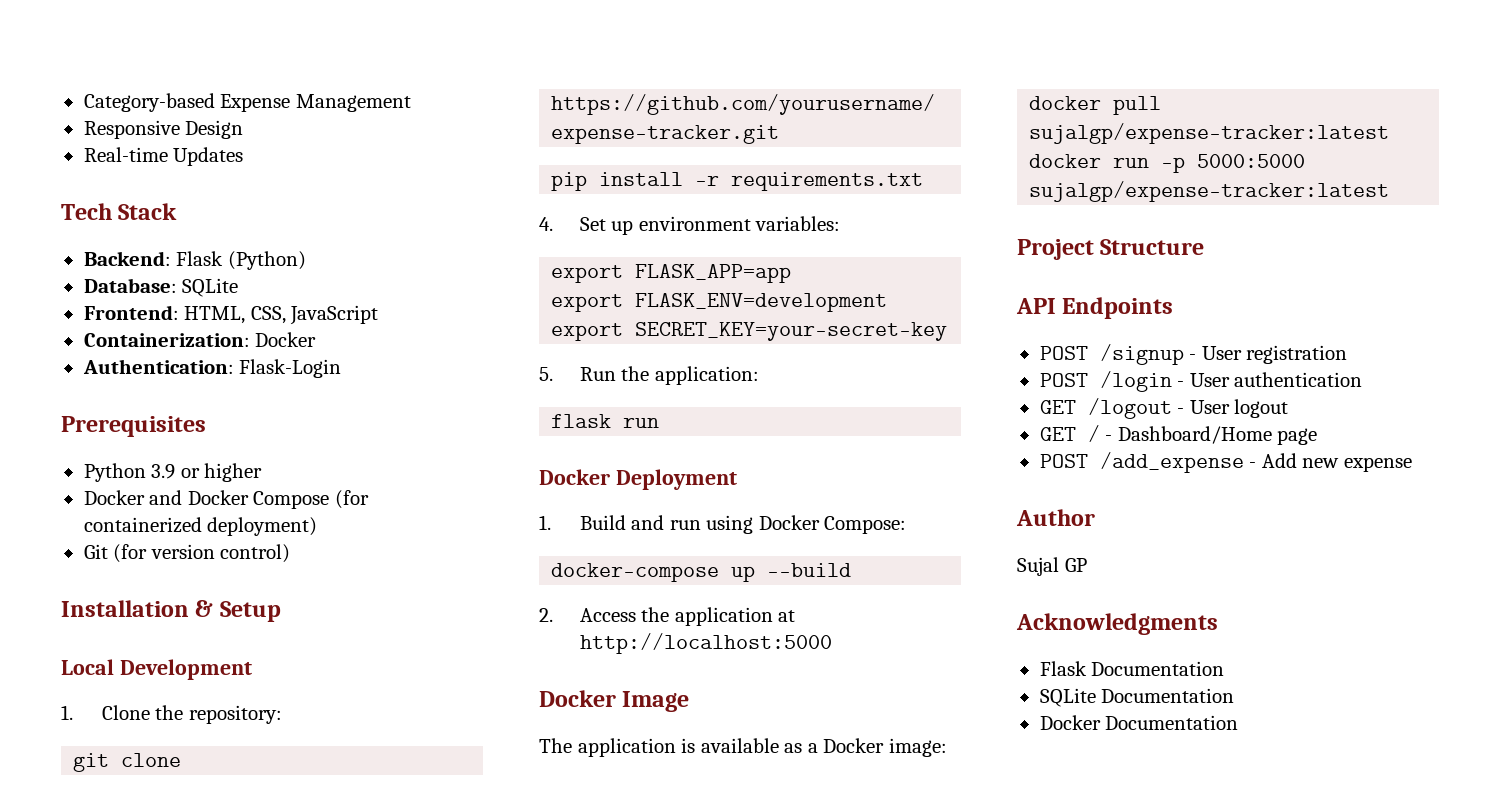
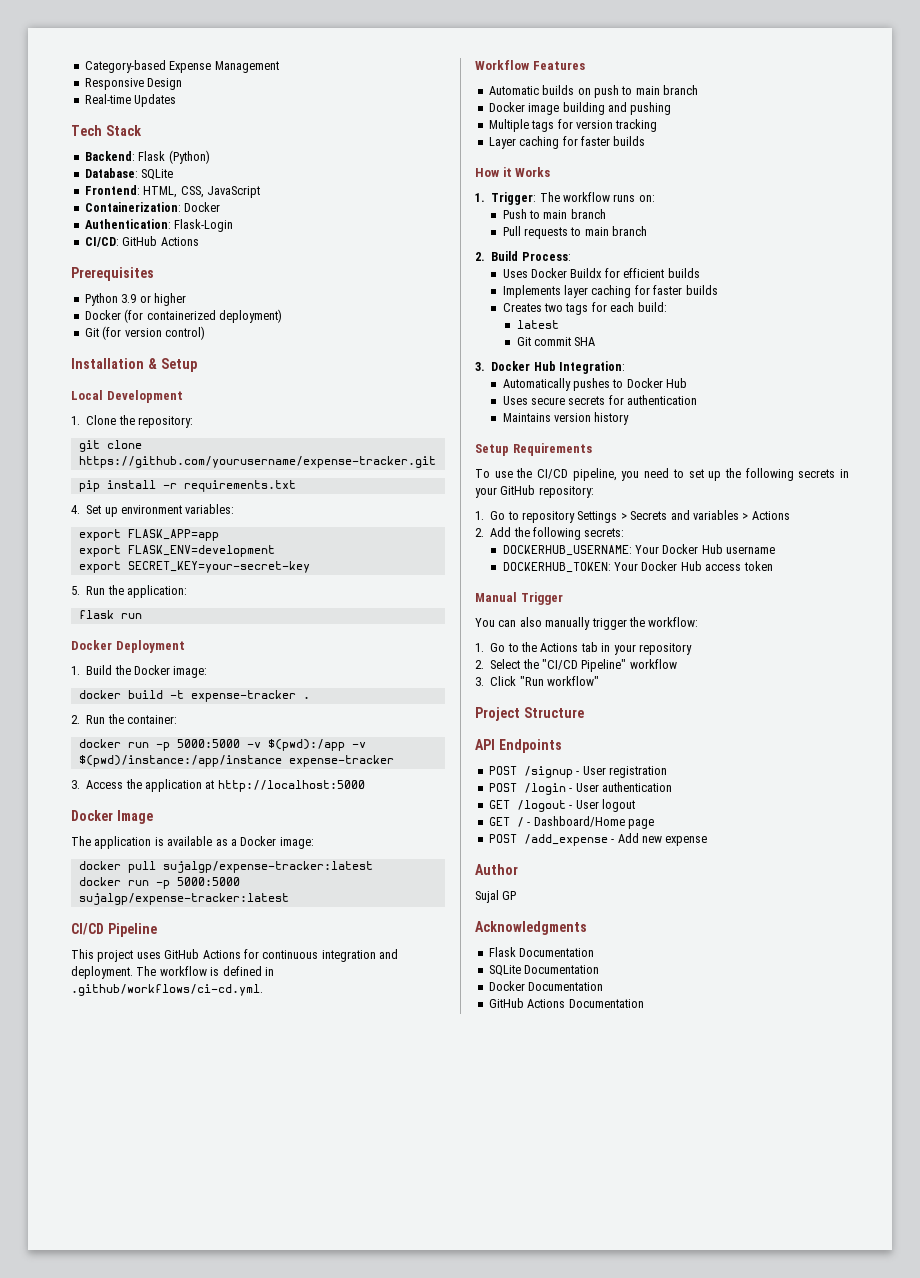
(342, 368) none -> [84,236,199,247] // CI/CD: GitHub Actions
[149,490,330,509] and Docker Compose -> (121, 315) none
[631,515,907,534] [551,563,852,582] [539,608,553,622] and run using Docker Compose: // docker-compose up --build // 2. -> [114,665,208,678] [78,690,310,702] [71,714,177,724] [78,739,366,751] [78,755,394,767] [71,780,80,789] the Docker image: // docker build -t expense-tracker . // 2. Run the container: // docker run -p 5000:5000 -v $(pwd):/app -v $(pwd)/instance:/app/instance expense-tracker // 3.
(1390, 191) none -> [71,923,157,937] [71,949,398,962] [71,966,274,979] [71,984,263,996] [475,60,585,70] [488,85,698,98] [488,102,672,115] [488,119,658,132] [488,136,646,149] [475,167,551,177] [475,192,655,205] [502,209,606,219] [502,226,648,239] [475,251,571,261] [502,268,700,278] [502,285,718,298] [502,302,667,315] [516,320,559,329] [516,337,596,346] [475,361,625,374] [502,378,688,391] [502,395,698,405] [502,412,630,425] [475,443,592,456] [475,468,849,481] [475,485,594,498] [475,510,790,523] [475,527,625,540] [502,544,776,556] [502,561,773,573] [475,592,563,605] [475,617,699,630] [475,642,692,655] [475,659,677,672] [475,676,599,686] // CI/CD Pipeline // This project uses GitHub Actions for continuous integration and deployment. The workflow is defined in .github/workflows/ci-cd.yml. // Workflow Features // Automatic builds on push to main branch // Docker image building and pushing // Multiple tags for version tracking // Layer caching for faster builds // How it Works // 1. Trigger: The workflow runs on: // Push to main branch // Pull requests to main branch // 2. Build Process: // Uses Docker Buildx for efficient builds // Implements layer caching for faster builds // Creates two tags for each build: // latest // Git commit SHA // 3. Docker Hub Integration: // Automatically pushes to Docker Hub // Uses secure secrets for authentication // Maintains version history // Setup Requirements // To use the CI/CD pipeline, you need to set up the following secrets in your GitHub repository: // 1. Go to repository Settings > Secrets and variables > Actions // 2. Add the following secrets: // DOCKERHUB_USERNAME: Your Docker Hub username // DOCKERHUB_TOKEN: Your Docker Hub access token // Manual Trigger // You can also manually trigger the workflow: // 1. Go to the Actions tab in your repository // 2. Select the "CI/CD Pipeline" workflow // 3. Click "Run workflow"
(1239, 722) none -> [488,998,644,1008] // GitHub Actions Documentation

